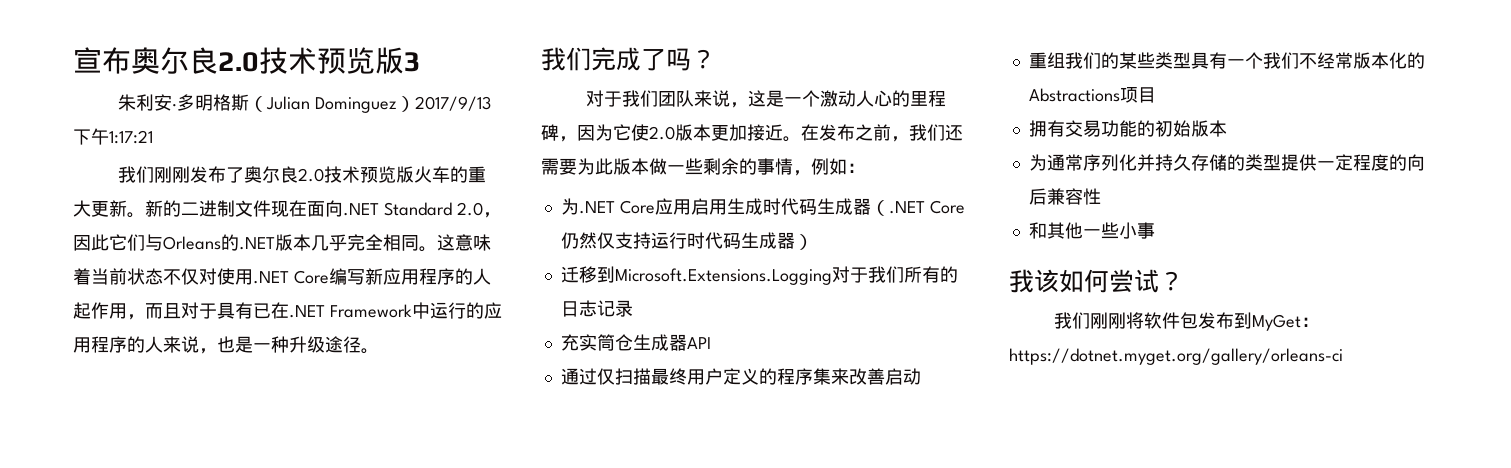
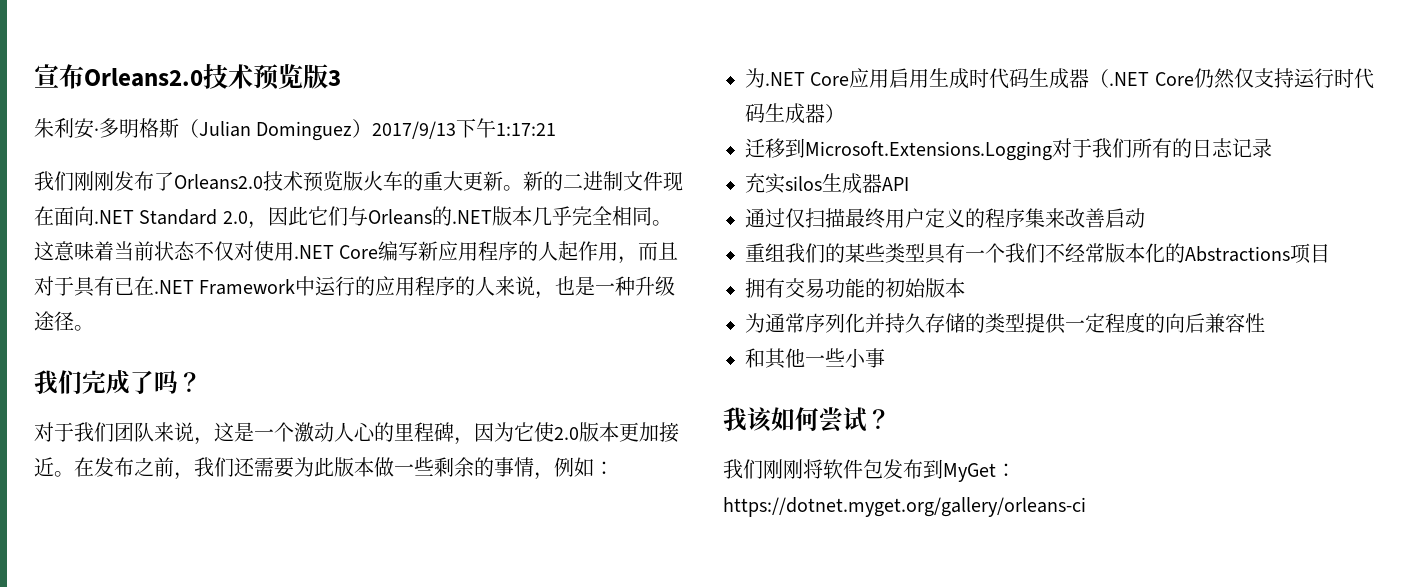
[131,47,259,74] 奥尔良2.0 -> [84,68,203,87] Orleans2.0
[244,166,325,183] 奥尔良2.0 -> [174,174,263,190] Orleans2.0
[596,334,633,351] 筒仓 -> [785,176,822,191] silos

